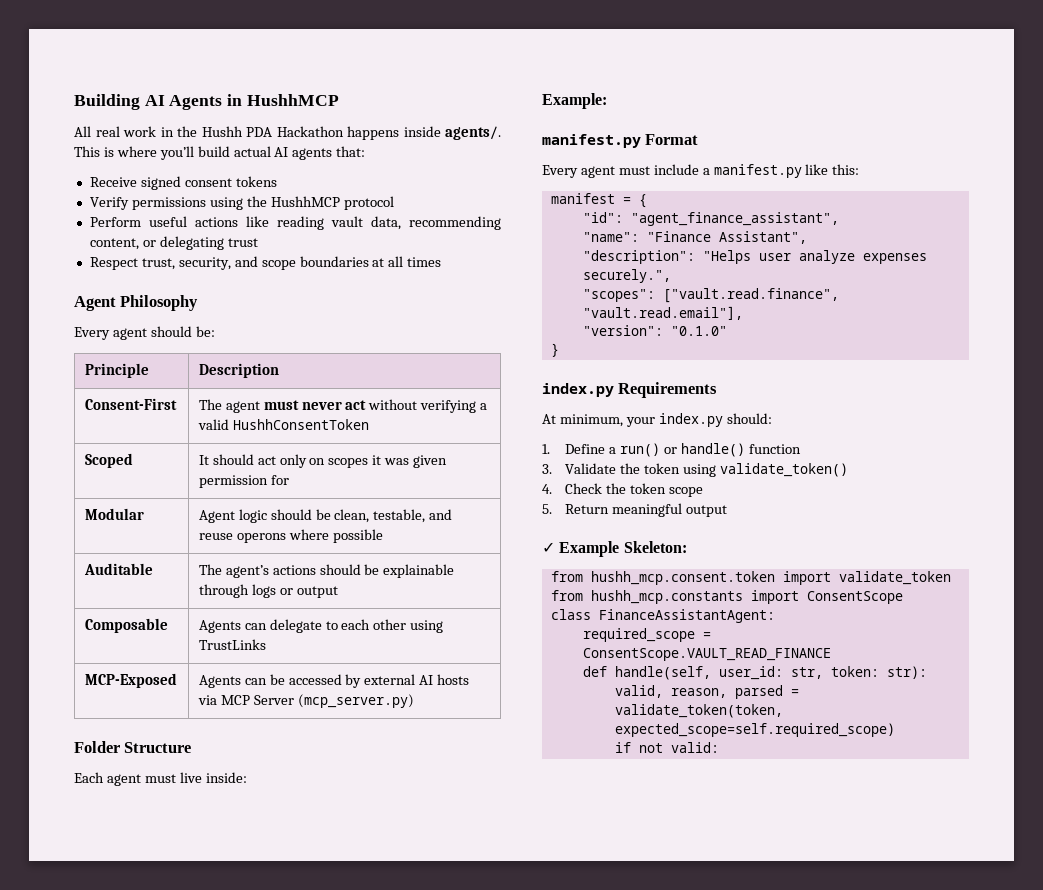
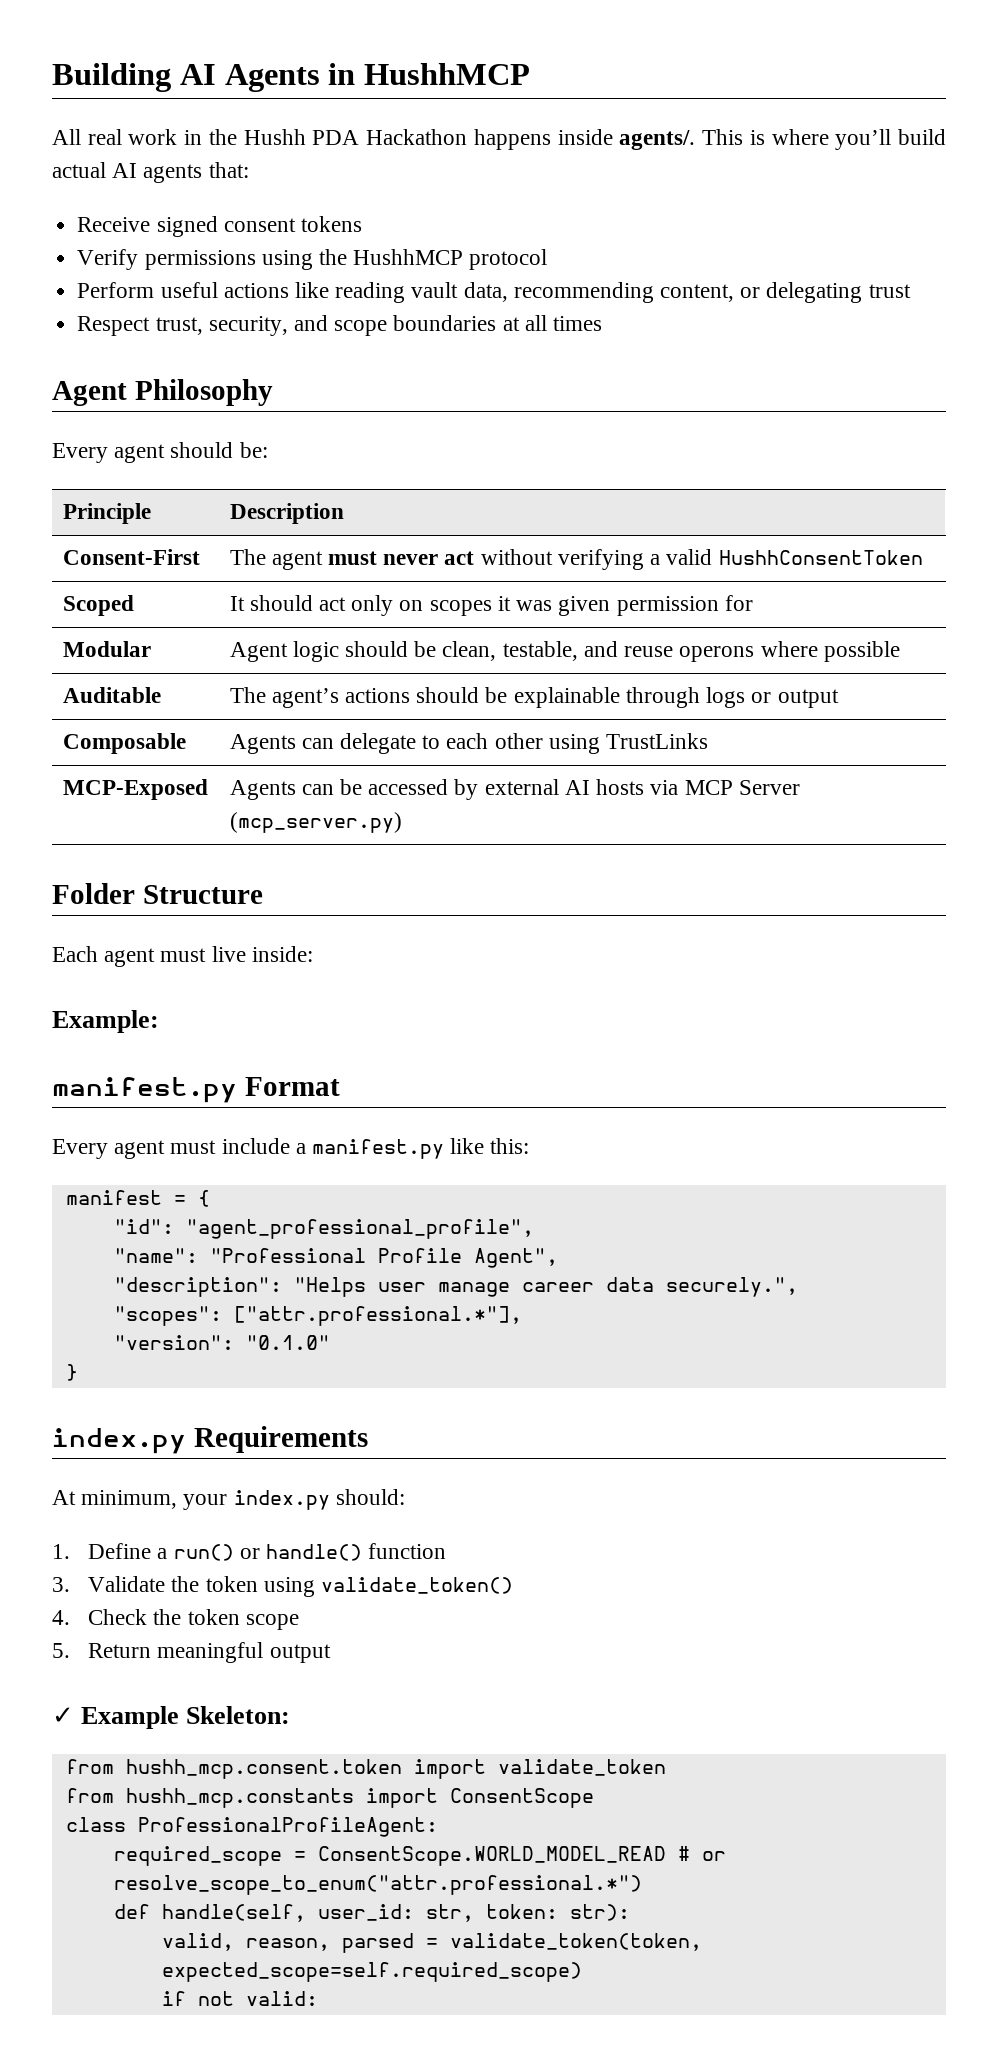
[630,212,839,226] "agent_finance_assistant", -> [185,1219,534,1239] "agent_professional_profile",
[646,231,807,244] "Finance Assistant", -> [209,1248,558,1268] "Professional Profile Agent",
[798,250,927,264] analyze expenses -> [437,1277,654,1297] manage career data
[662,288,839,303] [582,306,743,320] ["vault.read.finance", "vault.read.email"], -> [233,1306,522,1326] ["attr.professional.*"],
[598,609,775,623] FinanceAssistantAgent: -> [137,1817,438,1837] ProfessionalProfileAgent:
[582,648,831,661] ConsentScope.VAULT_READ_FINANCE -> [317,1846,726,1866] [113,1875,642,1895] ConsentScope.WORLD_MODEL_READ # or resolve_scope_to_enum("attr.professional.*")

